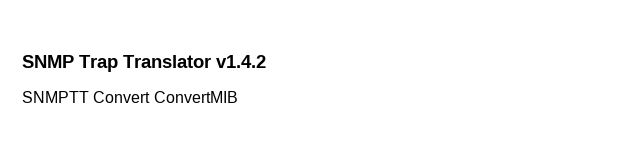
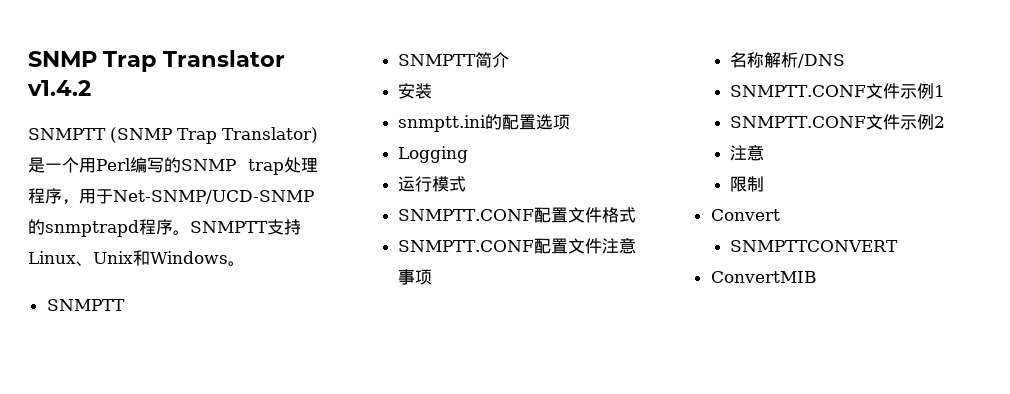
(89, 97) none -> [110,127,318,144] [28,157,318,175] [28,188,314,205] [28,219,301,237] [28,250,245,266] [46,299,125,311] [398,52,510,68] [398,83,433,99] [398,114,571,132] [398,146,469,163] [398,176,467,192] [398,207,637,223] [398,238,637,254] [398,269,433,285] [730,52,846,68] [730,83,946,99] [730,114,946,130] [730,145,765,161] [730,176,765,192] (SNMP Trap Translator)是一个用Perl编写的SNMP trap处理程序，用于Net-SNMP/UCD-SNMP的snmptrapd程序。SNMPTT支持Linux、Unix和Windows。 // SNMPTT // SNMPTT简介 // 安装 // snmptt.ini的配置选项 // Logging // 运行模式 // SNMPTT.CONF配置文件格式 // SNMPTT.CONF配置文件注意事项 // 名称解析/DNS // SNMPTT.CONF文件示例1 // SNMPTT.CONF文件示例2 // 注意 // 限制 //
(151, 97) none -> [730,240,899,252] // SNMPTTCONVERT //

